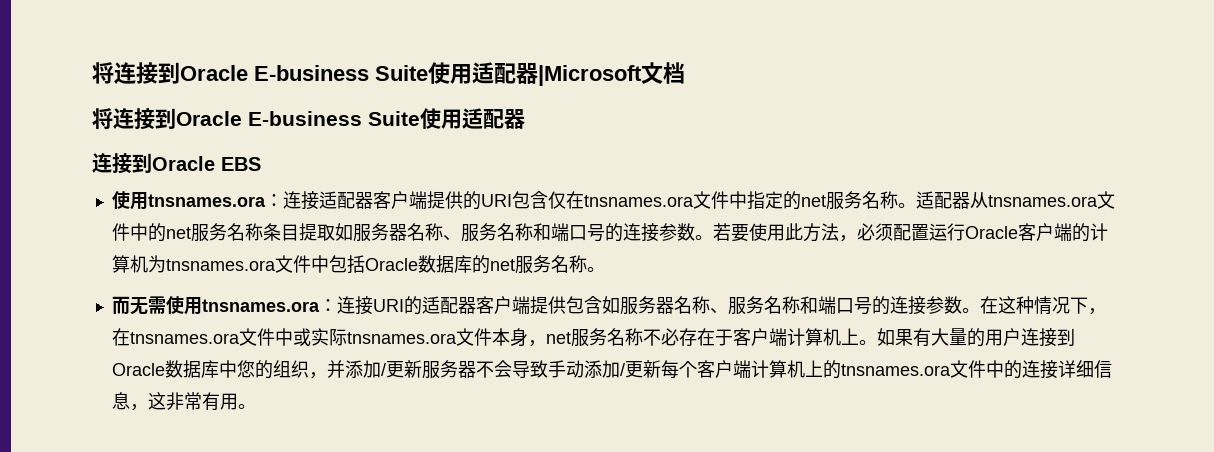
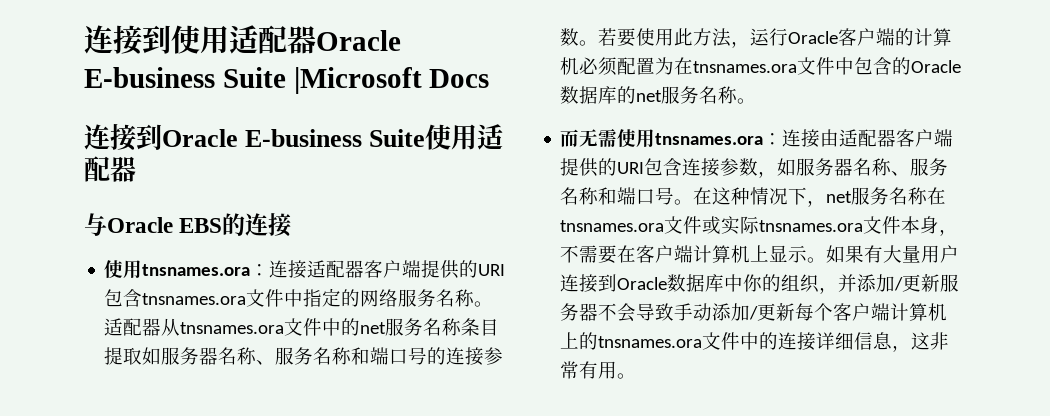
[92,62,685,86] [92,108,113,129] 将连接到Oracle E-business Suite使用适配器|Microsoft文档 // 将 -> [84,25,401,55] [84,67,490,94] 连接到使用适配器Oracle E-business Suite |Microsoft Docs //
[92,153,261,174] 连接到Oracle EBS -> [84,213,292,237] 与Oracle EBS的连接
[547,191,584,209] 仅在 -> (143, 298) none
[800,195,826,207] net -> [360,289,399,307] 网络
[856,223,929,241] 必须配置 -> (751, 44) none
[147,255,166,273] 为 -> [579,57,694,76] 必须配置为在
[346,255,365,273] 括 -> [873,57,912,75] 含的
[372,296,962,315] URI的适配器客户端提供包含如服务器名称、服务名称和端口号的连接参数 -> [820,129,954,147] [560,158,949,178] [560,187,675,205] 由适配器客户端提供的URI包含连接参数，如服务器名称、服务名称和端口号
[111,328,293,346] 在tnsnames.ora文件中 -> [826,187,947,205] [560,216,703,234] net服务名称在tnsnames.ora文件
[545,328,859,347] net服务名称不必存在于客户端计算机上 -> [560,245,808,264] 不需要在客户端计算机上显示
[966,328,985,347] 的 -> (922, 254) none
[236,360,255,378] 您 -> [743,274,763,292] 你

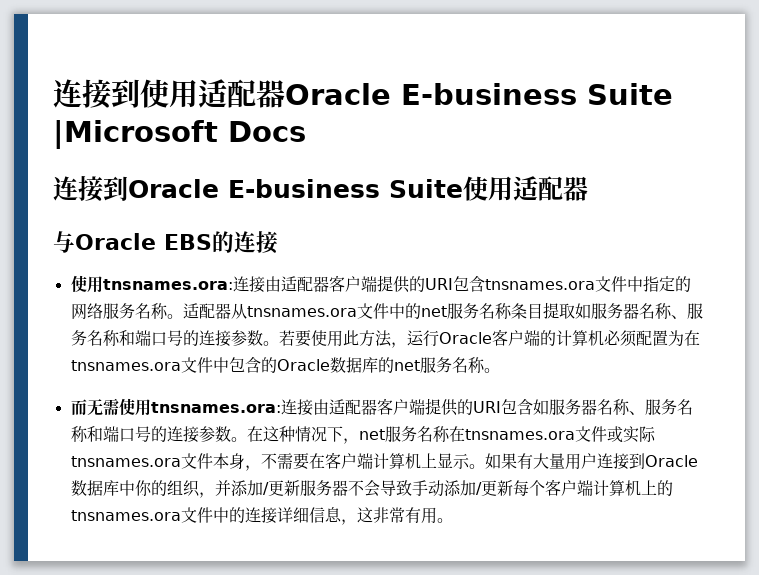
[142,260,308,279] tnsnames.ora：连接 -> [102,276,281,293] tnsnames.ora:连接由
[655,129,954,148] [560,158,949,178] [560,187,675,205] tnsnames.ora：连接由适配器客户端提供的URI包含连接参数，如服务器名称、服务名称和端口号 -> [150,398,693,416] [70,426,231,443] tnsnames.ora:连接由适配器客户端提供的URI包含如服务器名称、服务名称和端口号的连接参数

